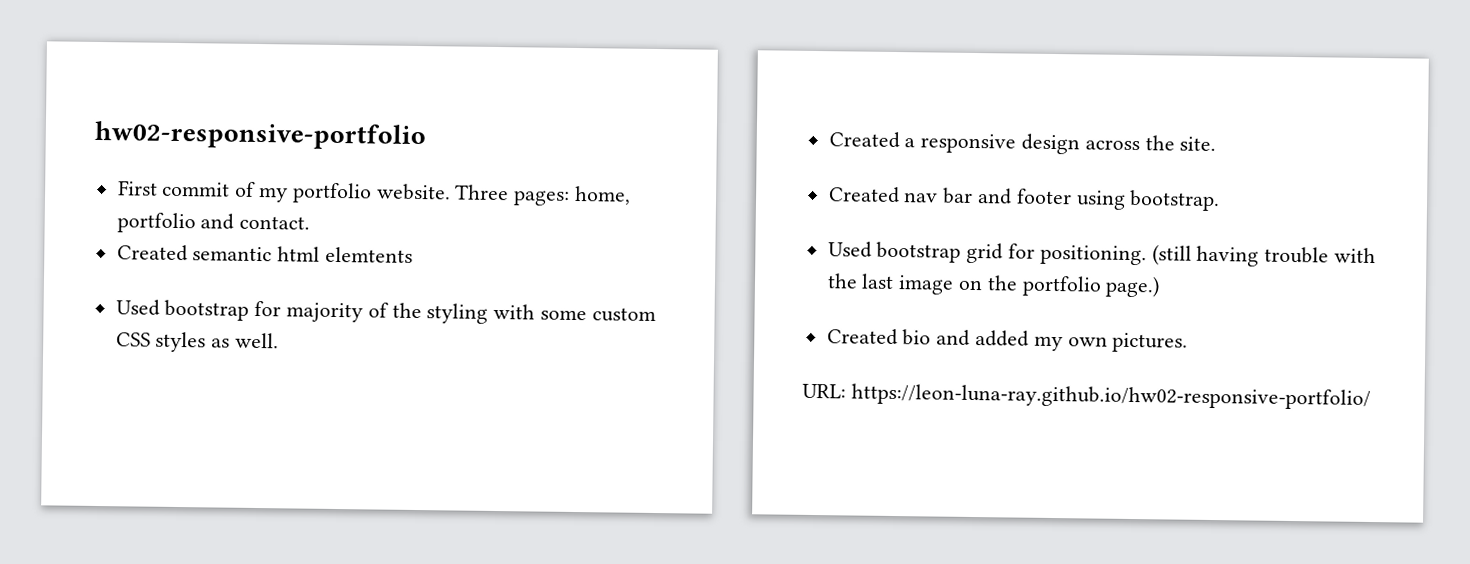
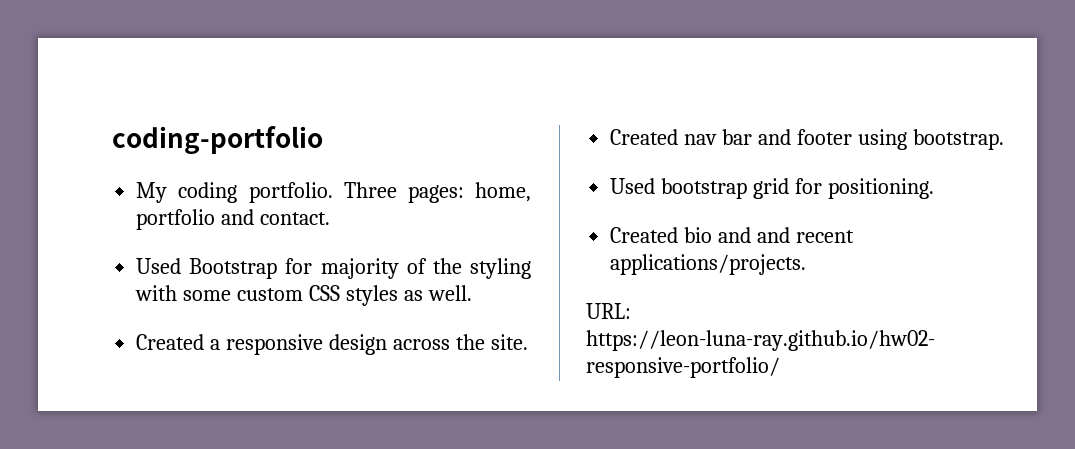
[94,120,426,151] [117,180,451,204] hw02-responsive-portfolio // First commit of my portfolio website. -> [112,126,323,154] [136,182,333,203] coding-portfolio // My coding portfolio.
[116,244,414,263] [115,299,250,321] // Created semantic html elemtents // Used bootstrap -> [136,258,278,279] // Used Bootstrap
[1151,244,1377,267] [826,273,1161,298] (still having trouble with the last image on the portfolio page.) -> (934, 188) none
[975,330,1189,353] added my own pictures. -> [757,227,854,243] [610,254,807,275] and recent applications/projects.

